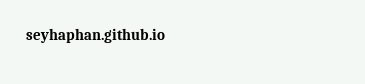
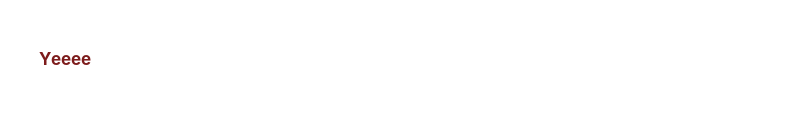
[26,28,165,43] seyhaphan.github.io -> [39,52,91,65] Yeeee

